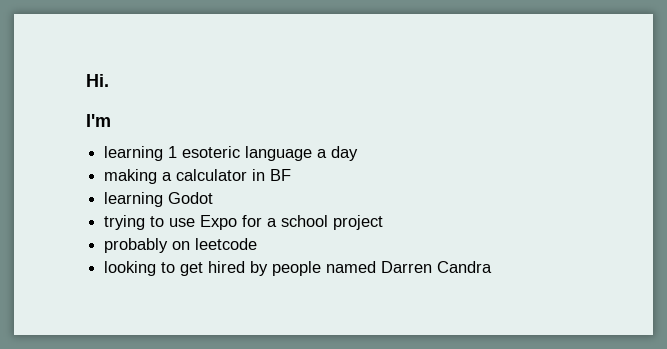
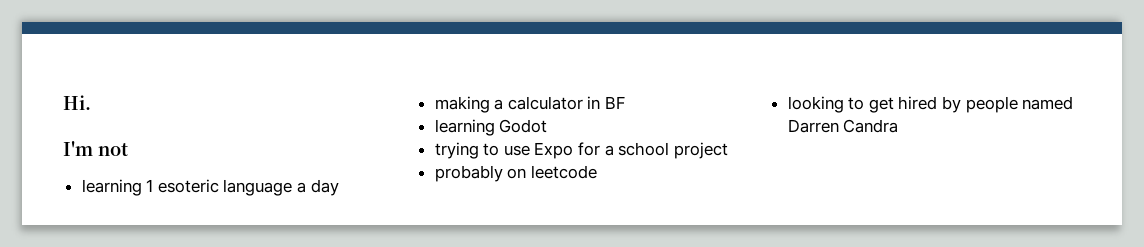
(111, 120) none -> [98,143,128,156] not

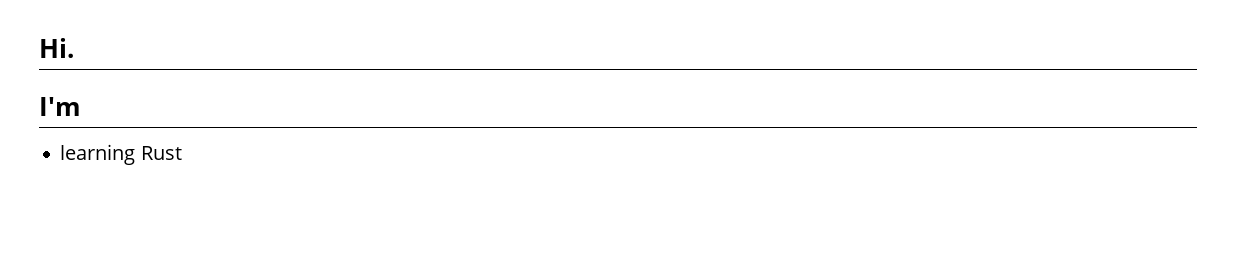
[98,143,128,156] [81,179,339,196] [434,96,626,113] [434,119,548,136] [434,142,728,159] [434,165,597,182] [787,96,1074,113] [787,119,899,133] not // learning 1 esoteric language a day // making a calculator in BF // learning Godot // trying to use Expo for a school project // probably on leetcode // looking to get hired by people named Darren Candra -> [60,144,182,165] // learning Rust

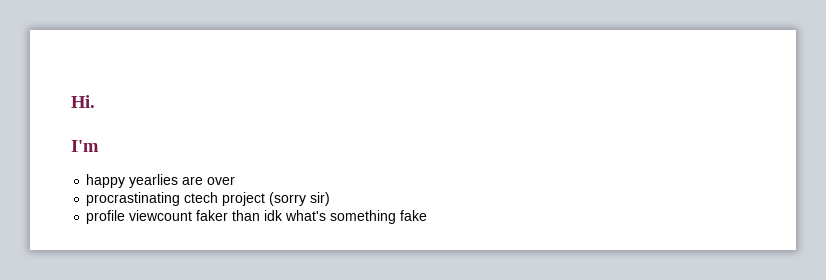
[60,144,182,165] learning Rust -> [86,174,236,188] [86,192,331,206] [86,210,428,224] happy yearlies are over // procrastinating ctech project (sorry sir) // profile viewcount faker than idk what's something fake

